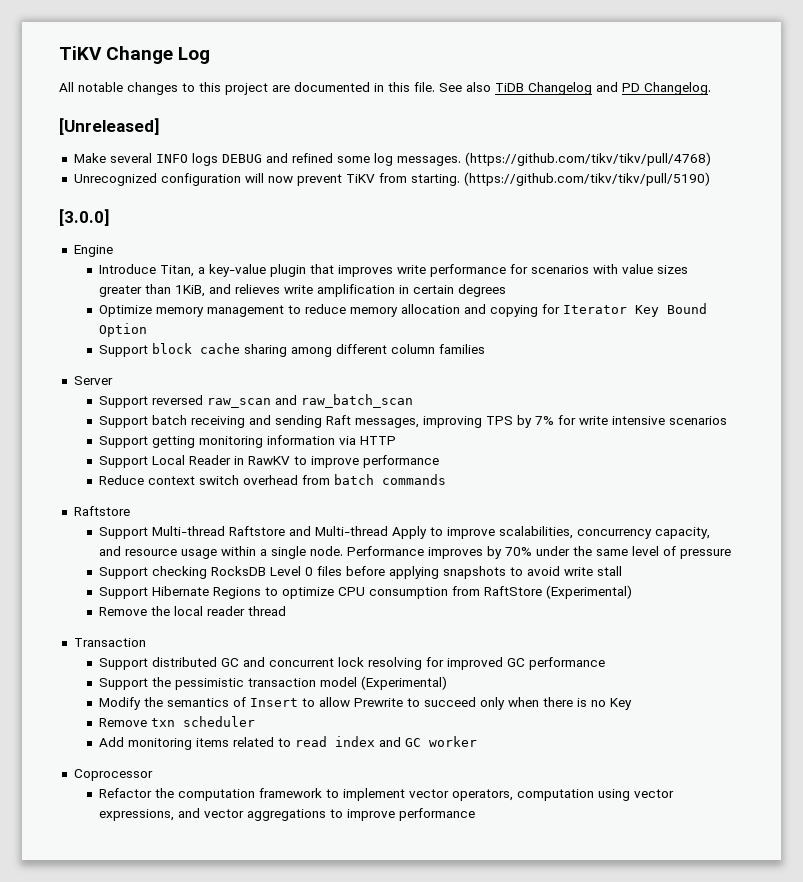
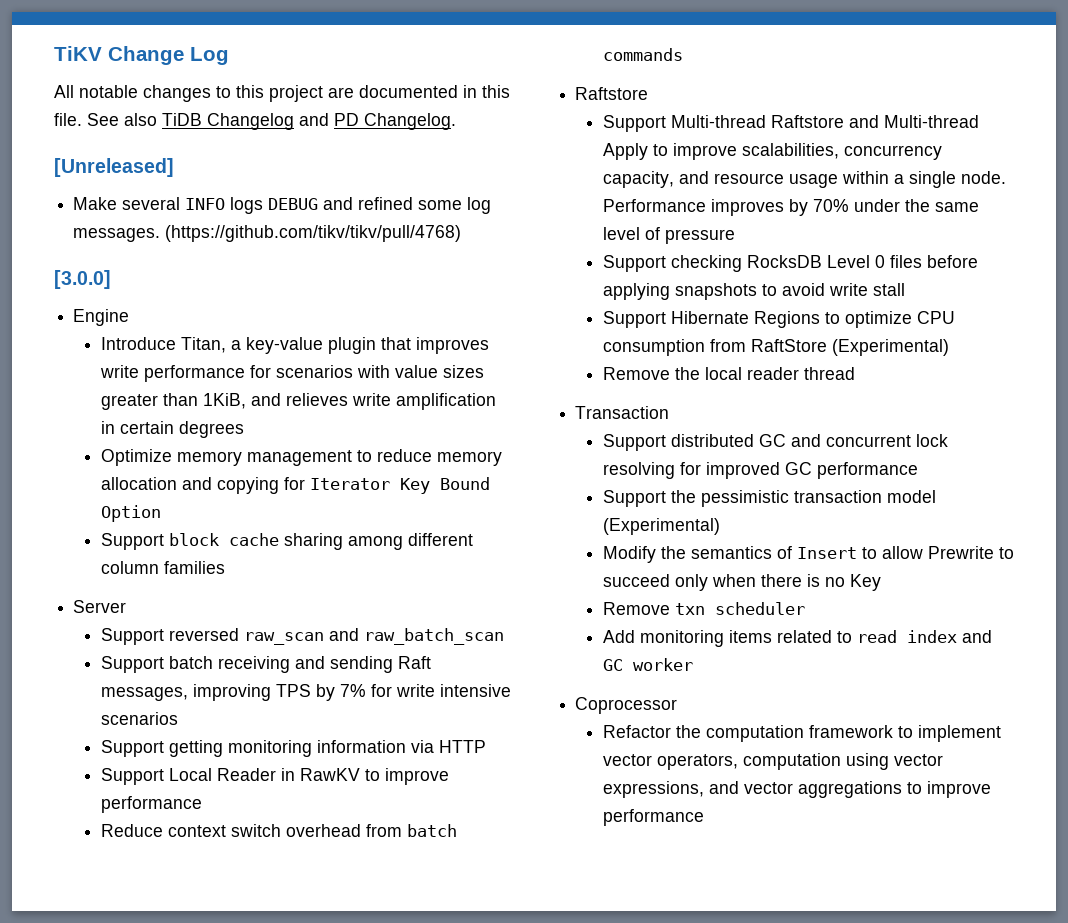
[73,172,710,186] // Unrecognized configuration will now prevent TiKV from starting. (https://github.com/tikv/tikv/pull/5190) -> (462, 233) none

